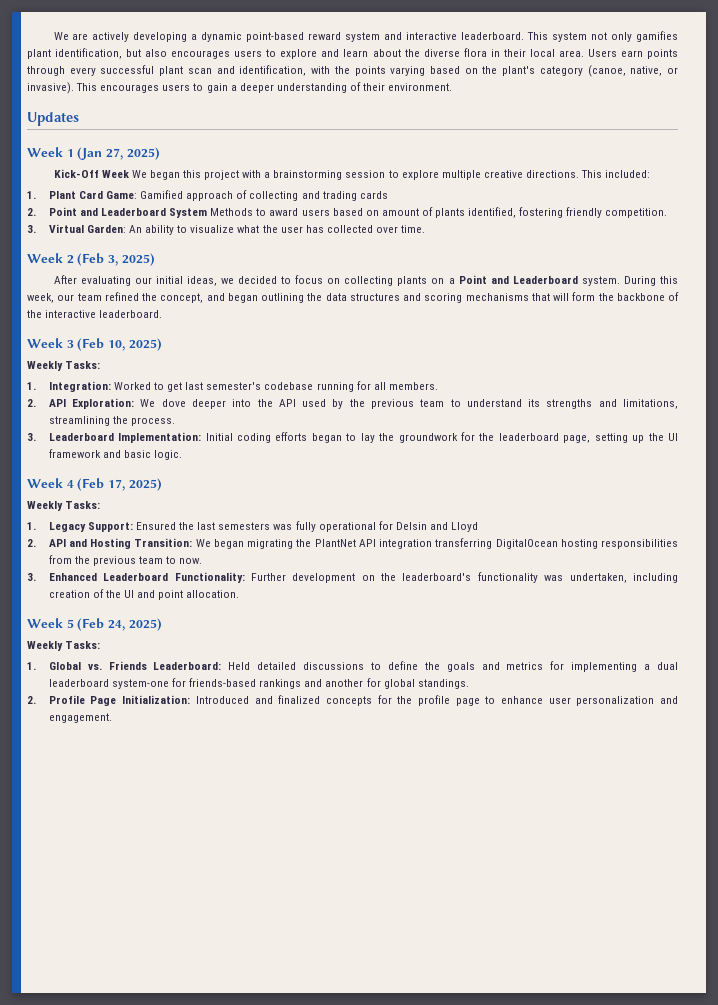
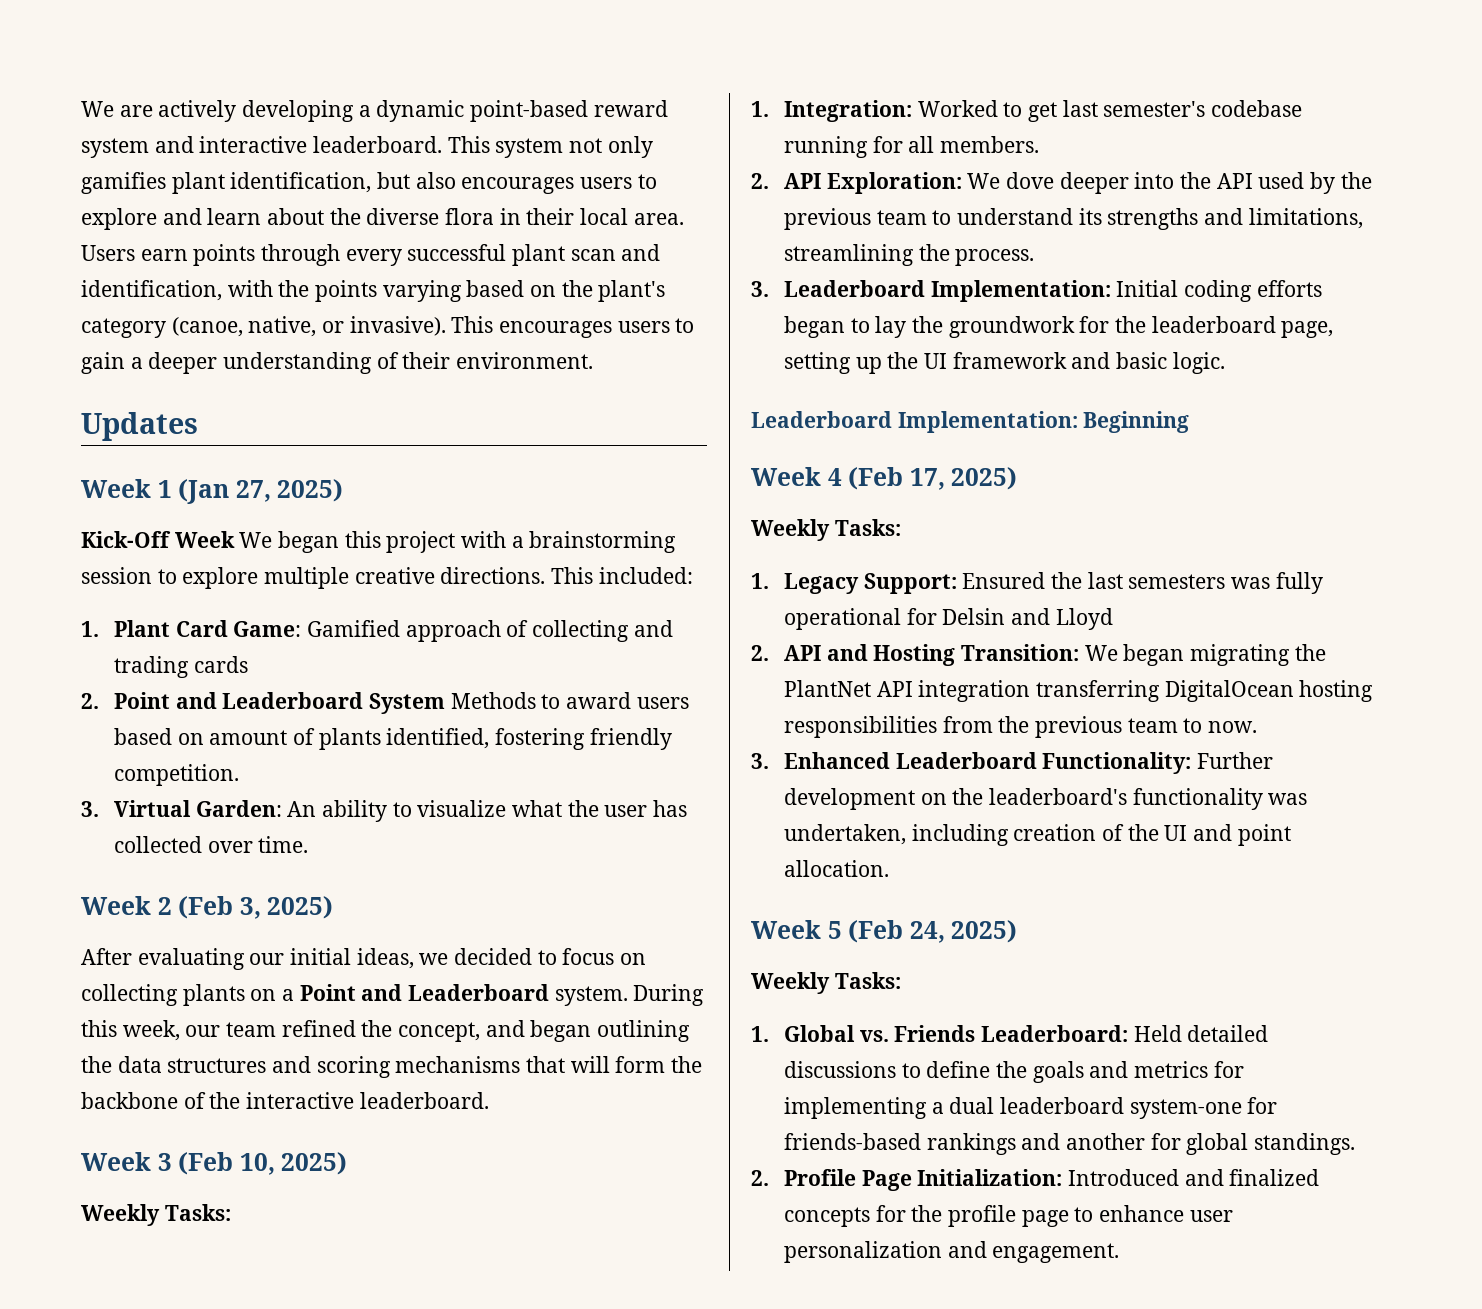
(183, 455) none -> [751,411,1190,433] // Leaderboard Implementation: Beginning

